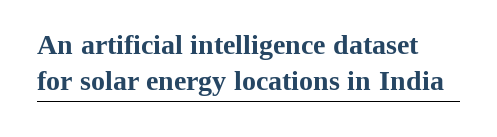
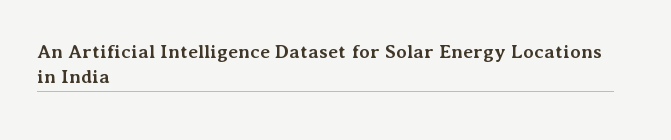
[80,35,419,60] [37,71,340,96] artificial intelligence dataset for solar energy locations -> [68,45,602,62] Artificial Intelligence Dataset for Solar Energy Locations

